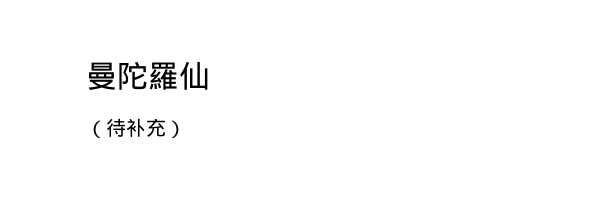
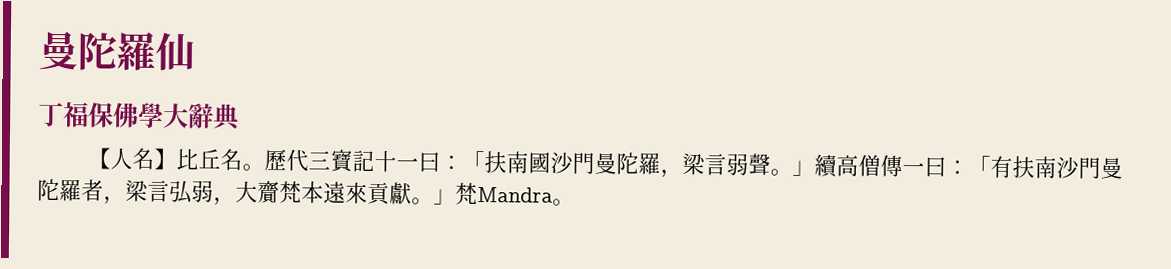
[86,118,186,139] （待补充） -> [38,101,243,131] [87,147,1123,180] [37,178,575,206] 丁福保佛學大辭典 // 【人名】比丘名。歷代三寶記十一曰：「扶南國沙門曼陀羅，梁言弱聲。」續高僧傳一曰：「有扶南沙門曼陀羅者，梁言弘弱，大齎梵本遠來貢獻。」梵Mandra。

